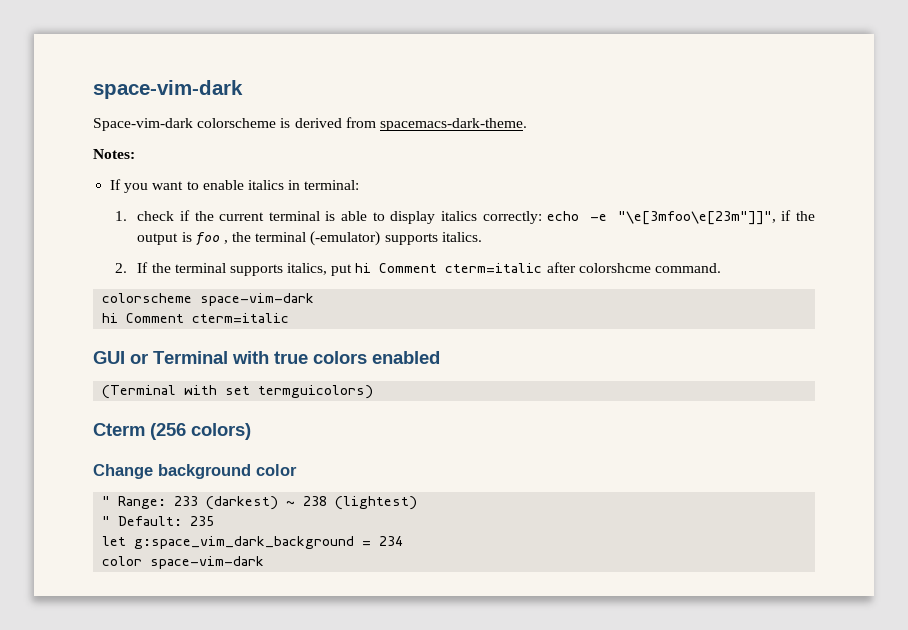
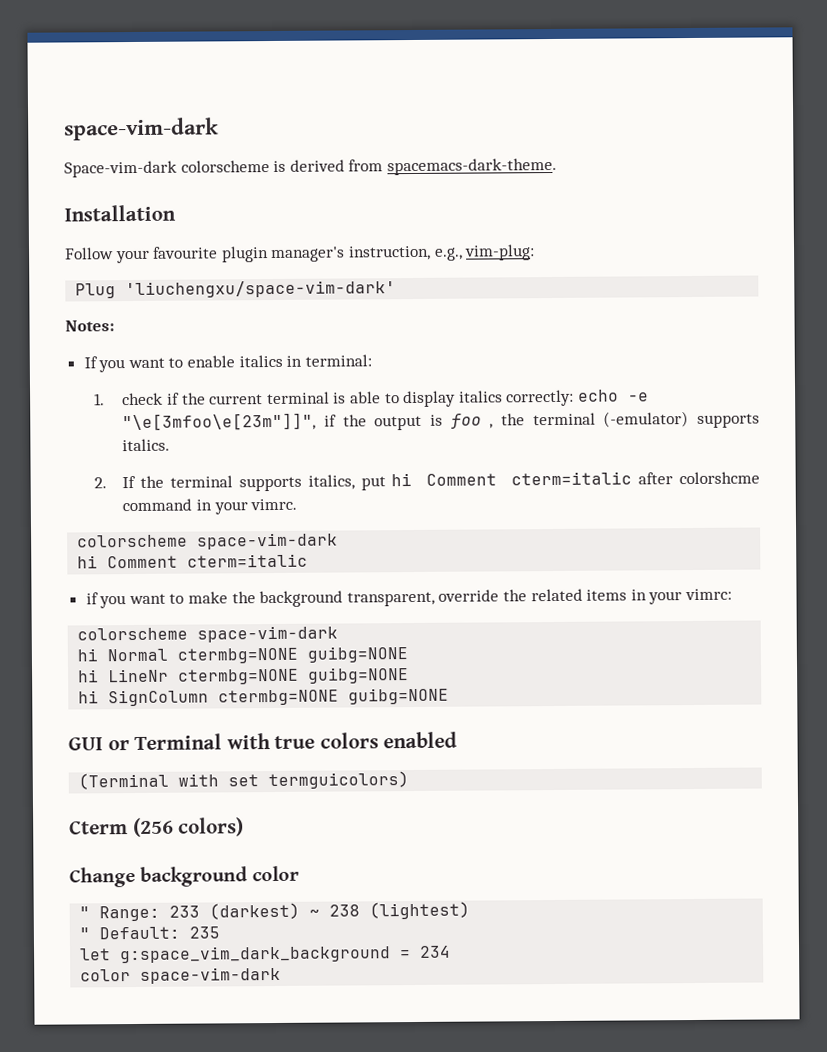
(527, 124) none -> [64,204,176,222] [64,244,536,264] [75,280,397,299] // Installation // Follow your favourite plugin manager's instruction, e.g., vim-plug: // Plug 'liuchengxu/space-vim-dark'
[654,263,721,273] command. -> [122,498,298,515] command in your vimrc.
(290, 318) none -> [85,588,732,609] [77,625,339,643] [77,646,409,664] [78,667,410,685] [78,687,450,707] // if you want to make the background transparent, override the related items in your vimrc: // colorscheme space-vim-dark // hi Normal ctermbg=NONE guibg=NONE // hi LineNr ctermbg=NONE guibg=NONE // hi SignColumn ctermbg=NONE guibg=NONE

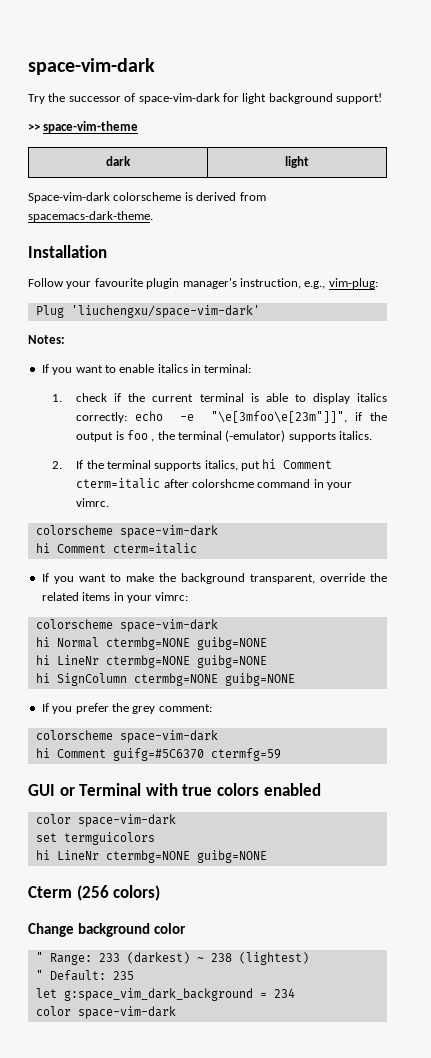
[64,117,219,141] space-vim-dark -> [28,58,155,75] [28,93,382,104] [28,121,139,133] [106,156,131,166] [285,156,309,168] space-vim-dark // Try the successor of space-vim-dark for light background support! // >> space-vim-theme // dark | light
[85,592,99,605] if -> [41,573,49,582] If
(450, 696) none -> [41,703,212,714] [35,730,218,743] [35,748,281,761] // If you prefer the grey comment: // colorscheme space-vim-dark // hi Comment guifg=#5C6370 ctermfg=59
[78,771,410,790] (Terminal with set termguicolors) -> [35,814,176,827] [35,832,155,845] [35,850,267,863] color space-vim-dark // set termguicolors // hi LineNr ctermbg=NONE guibg=NONE

